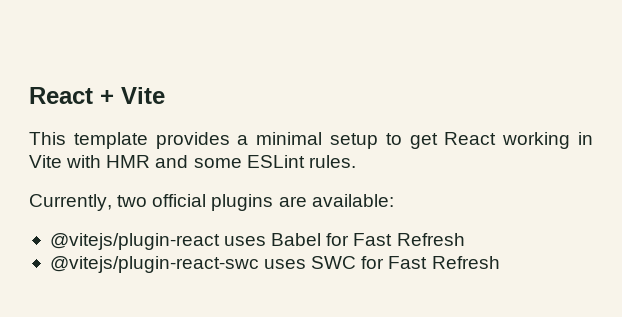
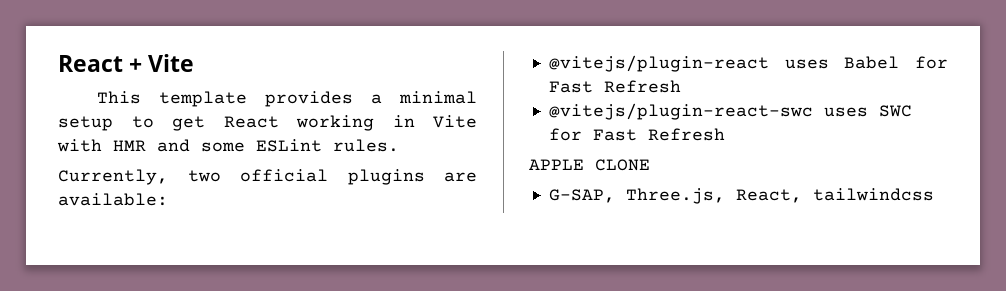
(500, 262) none -> [529,159,650,171] [548,188,934,204] // APPLE CLONE // G-SAP, Three.js, React, tailwindcss

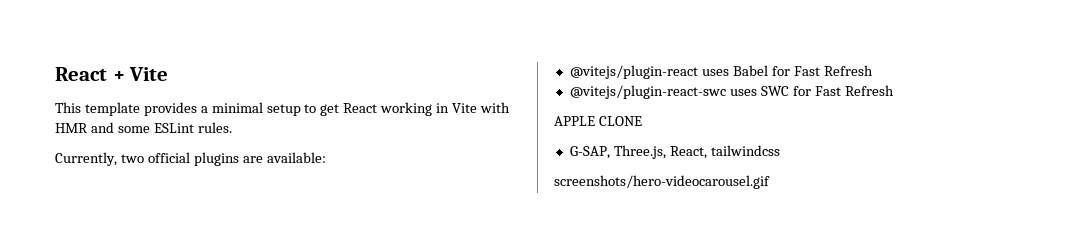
(934, 194) none -> [554,175,770,189] // screenshots/hero-videocarousel.gif

